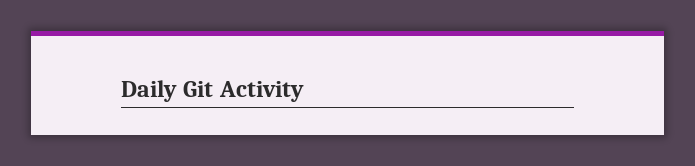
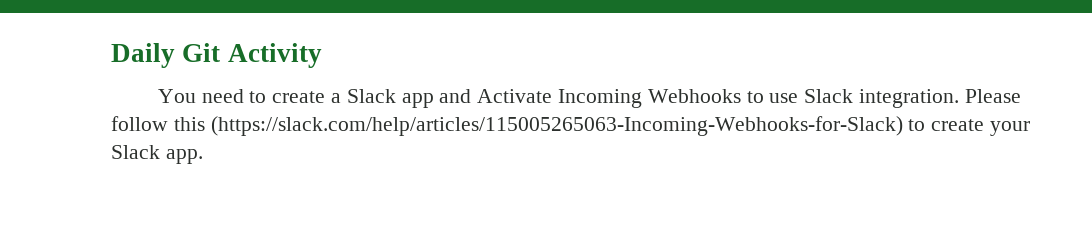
(304, 91) none -> [157,89,1021,108] [111,116,1031,136] [111,145,203,164] // You need to create a Slack app and Activate Incoming Webhooks to use Slack integration. Please follow this (https://slack.com/help/articles/115005265063-Incoming-Webhooks-for-Slack) to create your Slack app.

